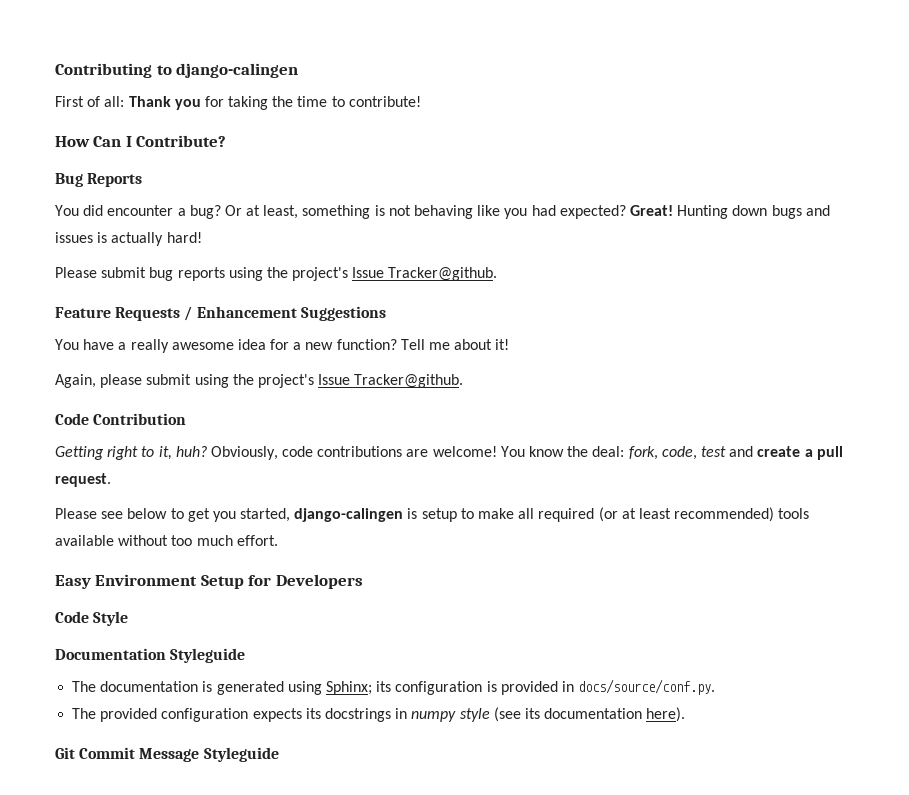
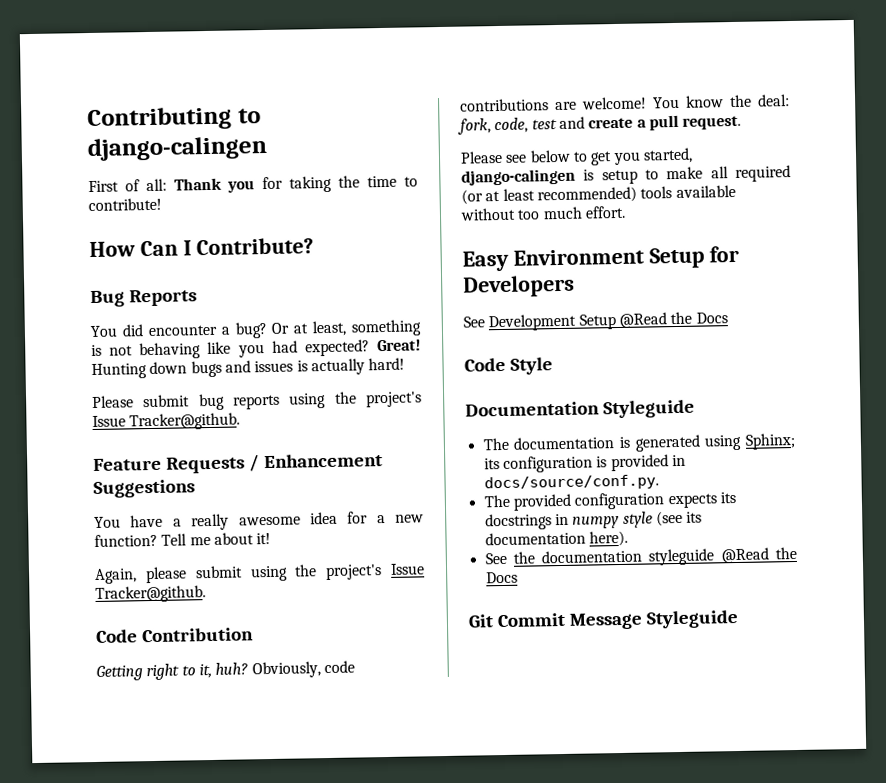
(363, 581) none -> [463,311,728,332] // See Development Setup @Read the Docs
(686, 714) none -> [484,546,797,566] [485,571,518,584] // See the documentation styleguide @Read the Docs

